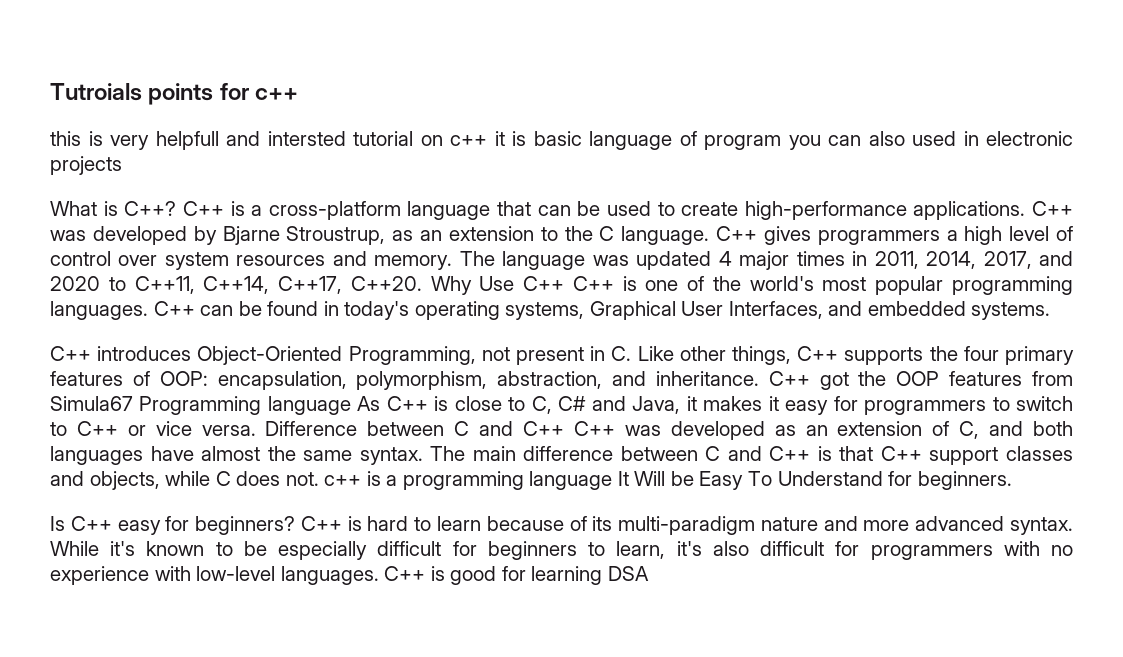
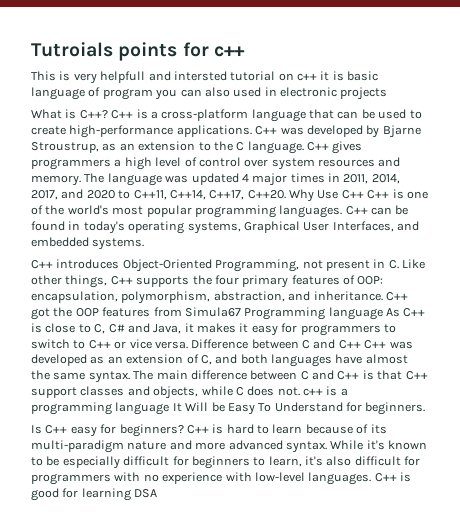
[50,131,81,146] this -> [31,71,56,81] This

